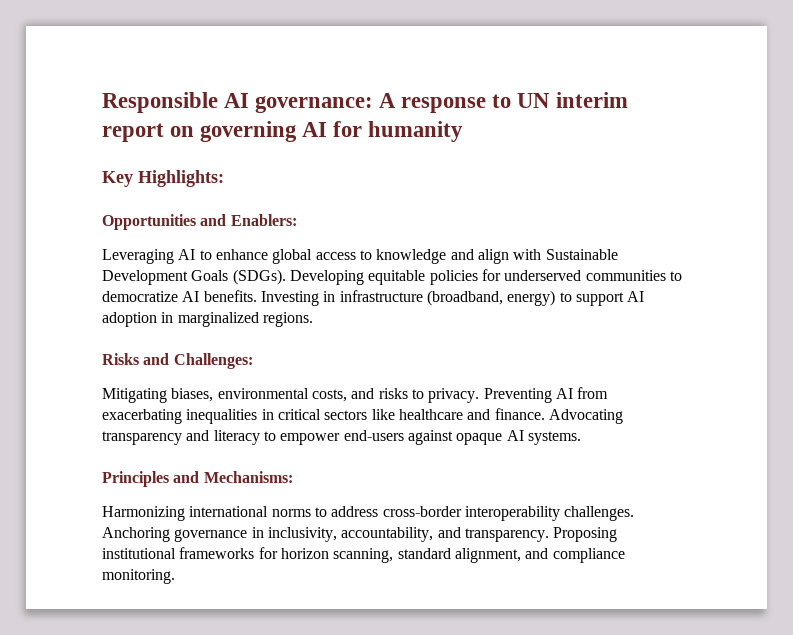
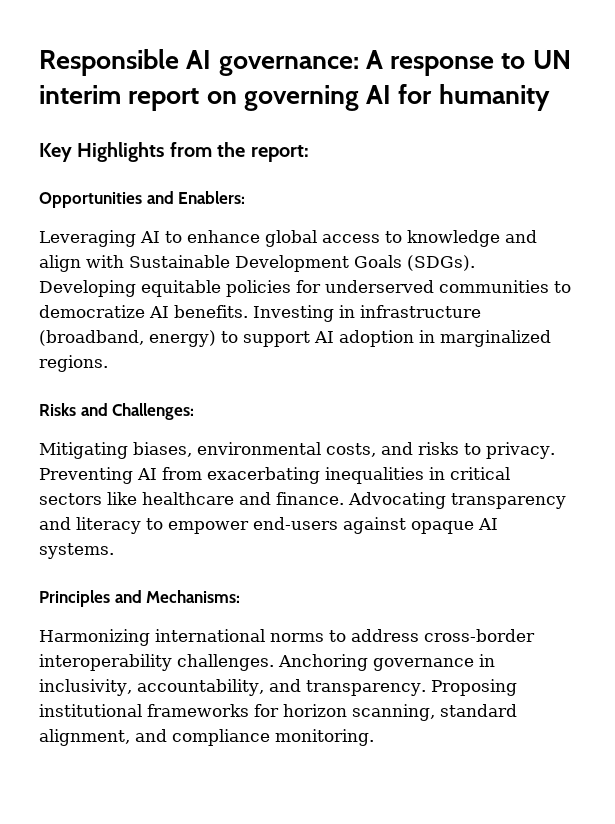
[138,170,224,187] Highlights: -> [77,142,309,162] Highlights from the report:

